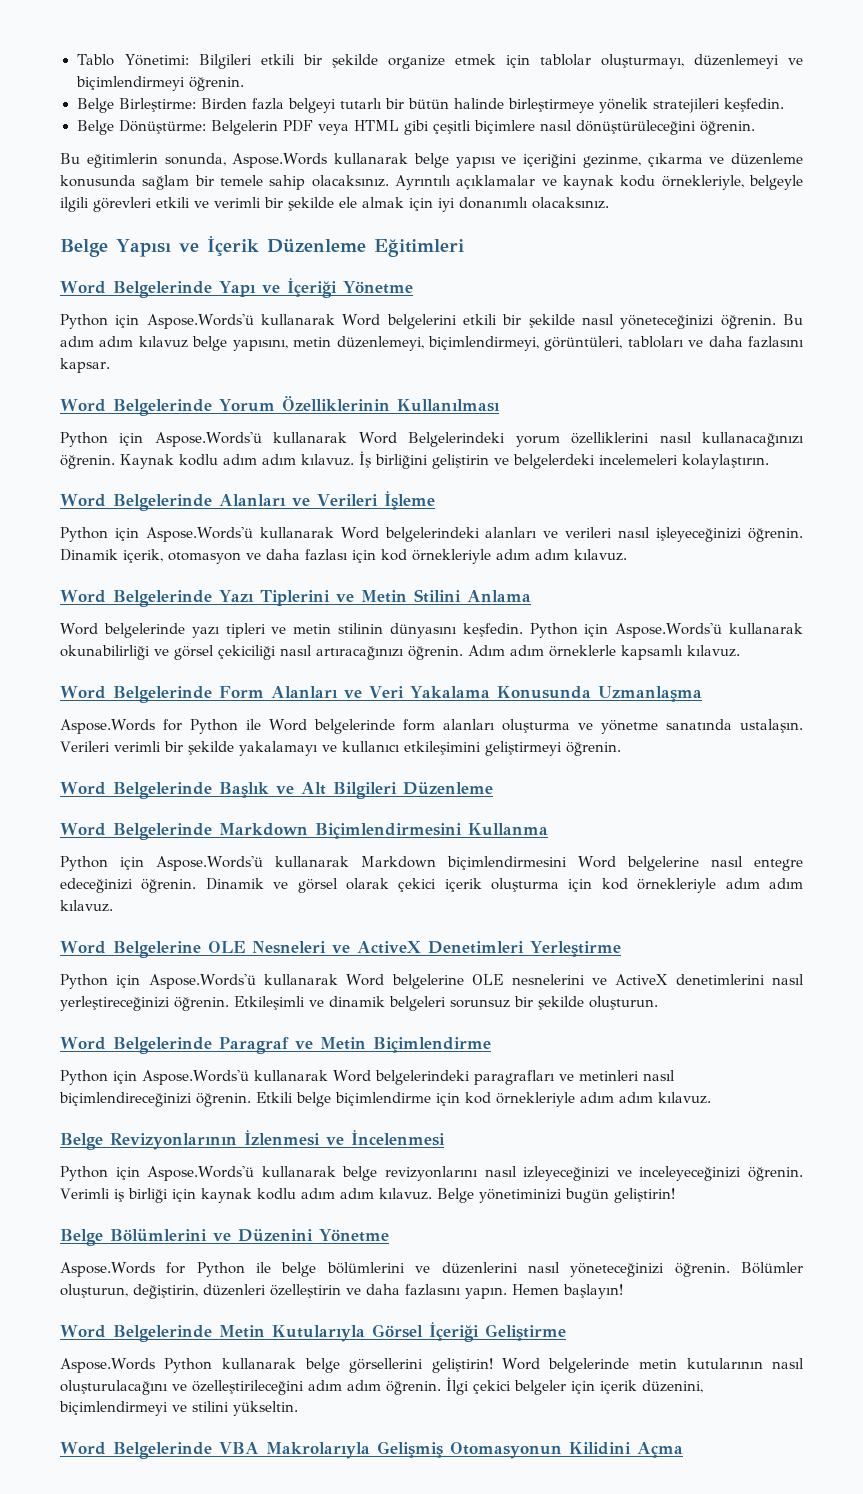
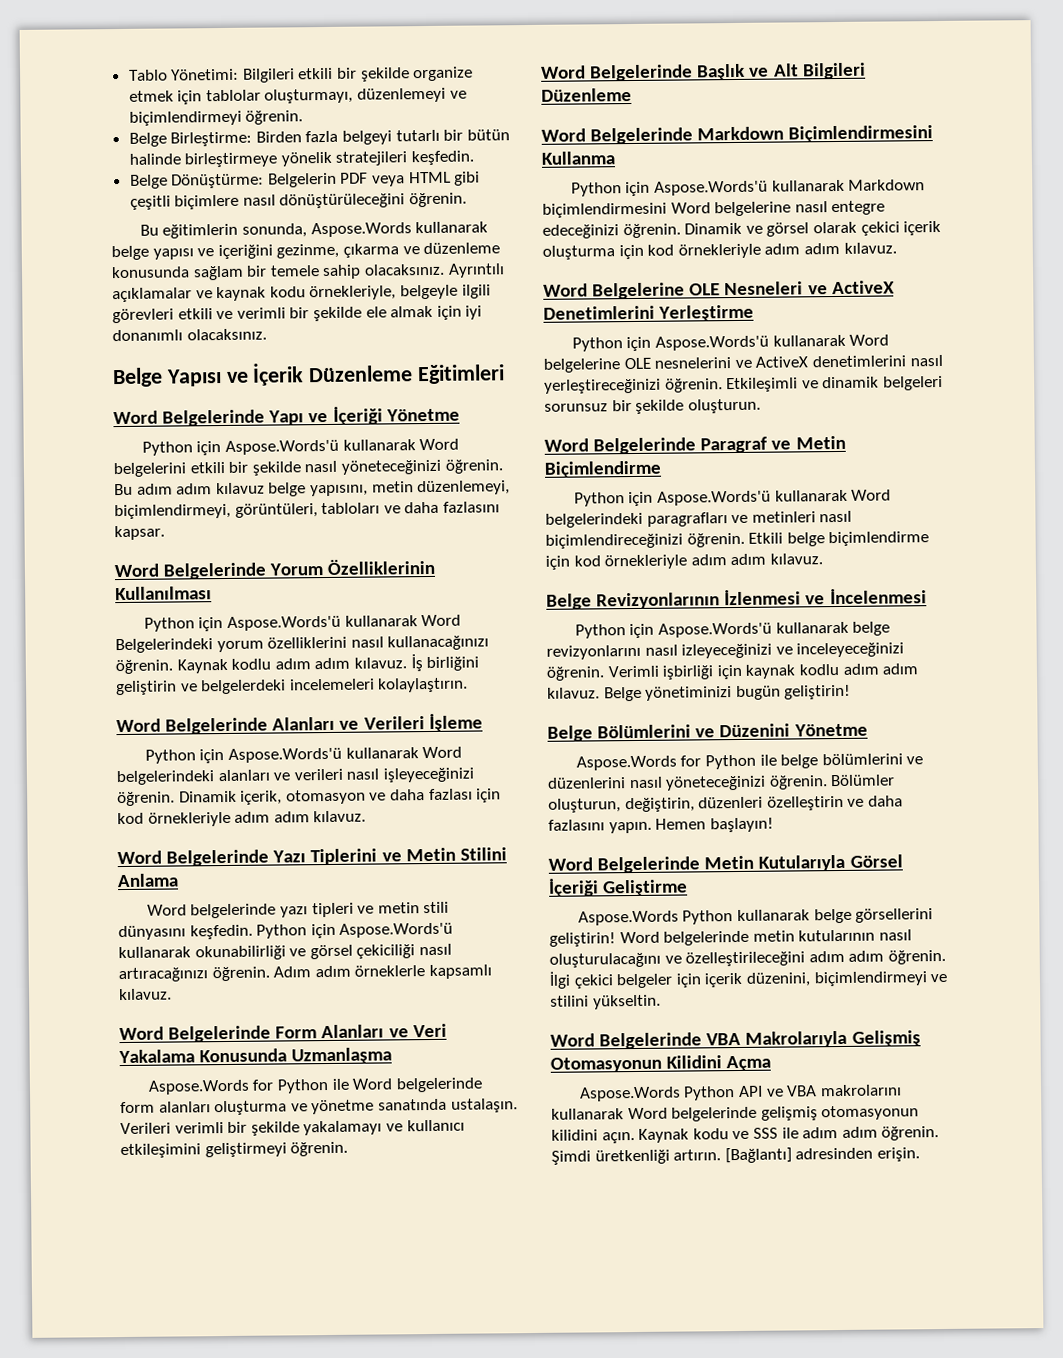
[338,623,383,634] stilinin -> [423,901,450,914] stili
[427,941,524,954] Denetimleri -> [543,305,655,320] Denetimlerini
[113,1188,168,1203] iş birliği -> [662,665,715,680] işbirliği
(683, 1450) none -> [578,1084,902,1102] [551,1105,920,1122] [551,1126,940,1144] [551,1147,920,1165] // Aspose.Words Python API ve VBA makrolarını kullanarak Word belgelerinde gelişmiş otomasyonun kilidini açın. Kaynak kodu ve SSS ile adım adım öğrenin. Şimdi üretkenliği artırın. [Bağlantı] adresinden erişin.

